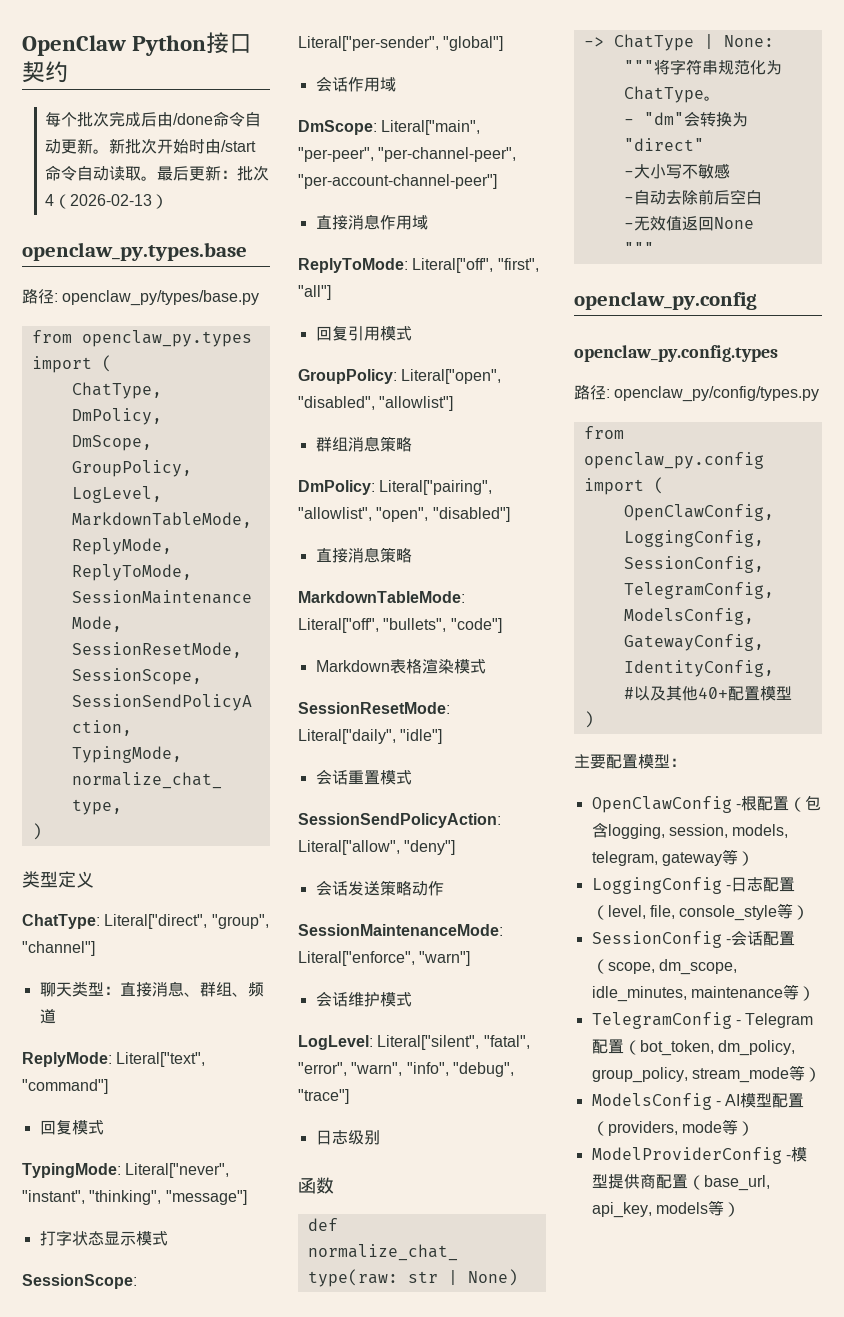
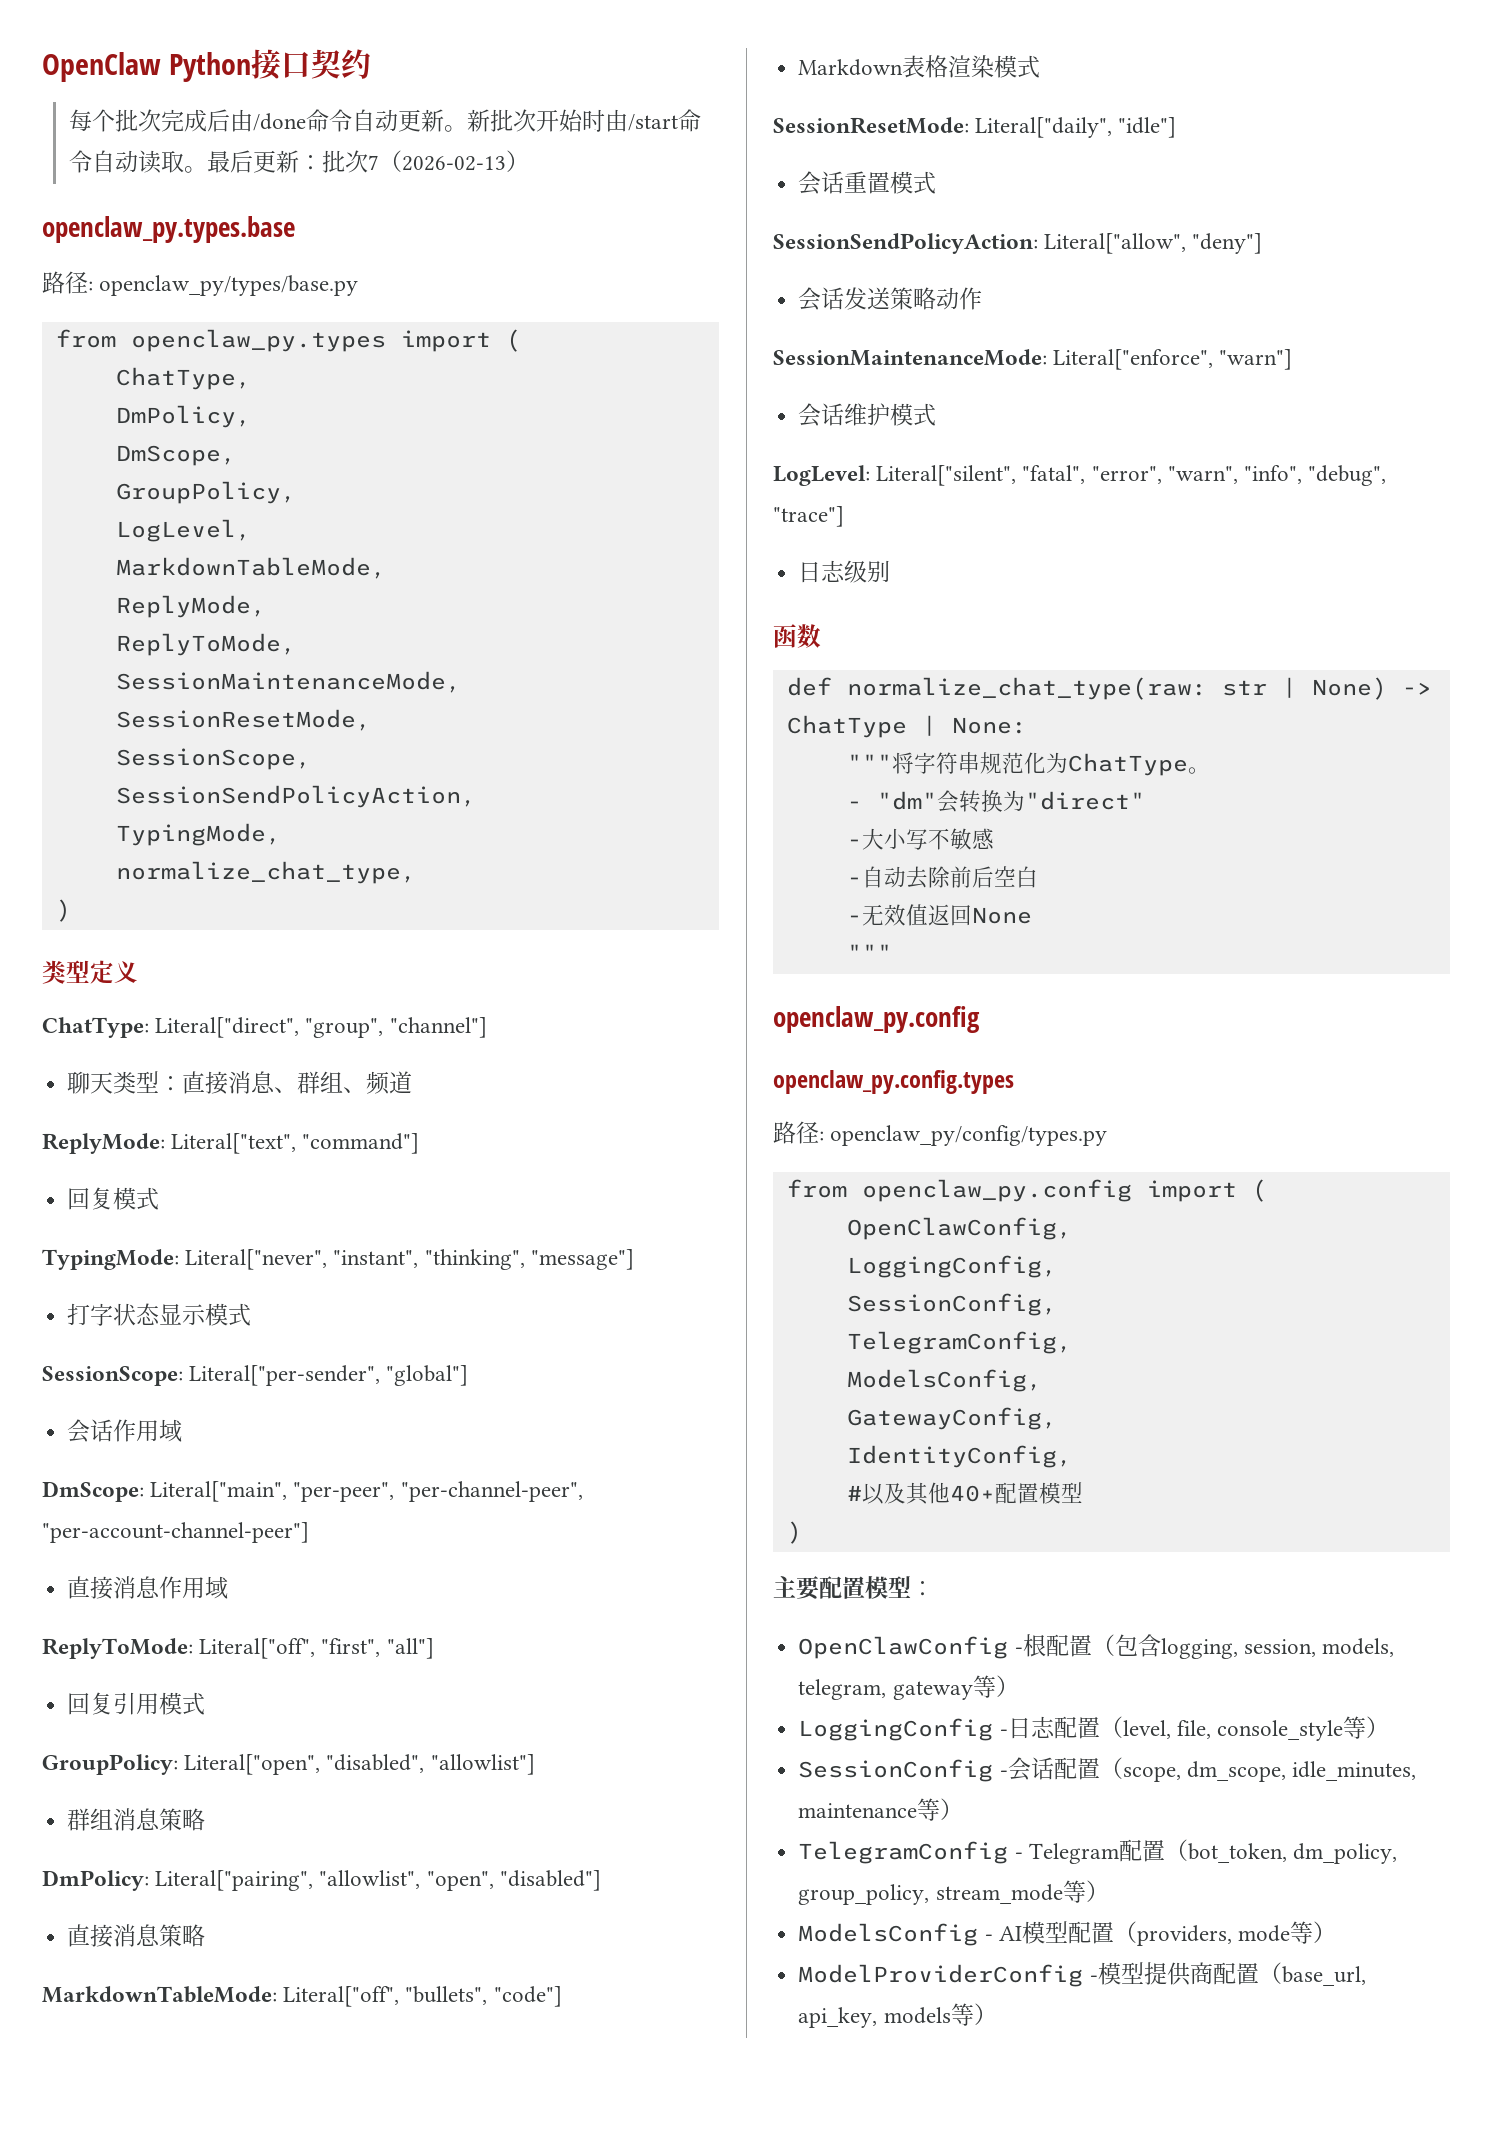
[45,194,55,206] 4 -> [367,155,379,170] 7

